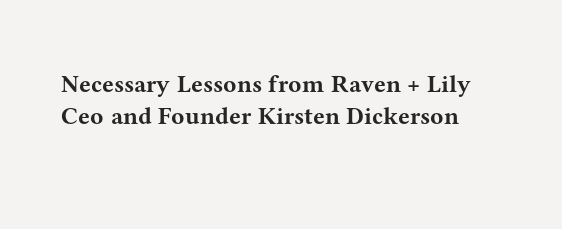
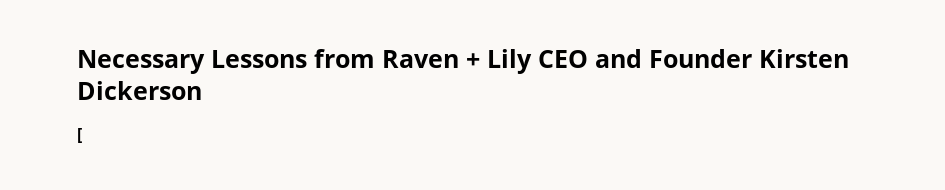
[61,108,104,124] Ceo -> [538,50,588,68] CEO
(460, 115) none -> [77,128,82,143] // [

